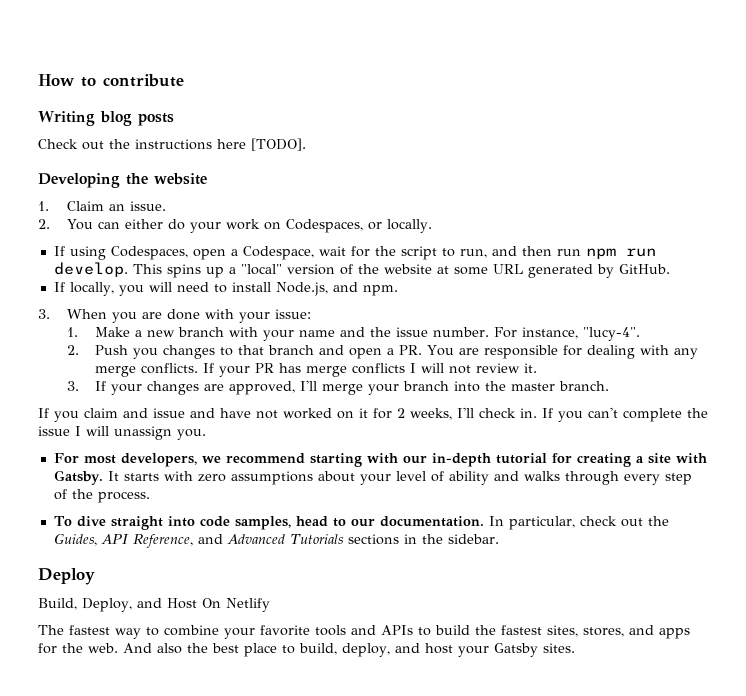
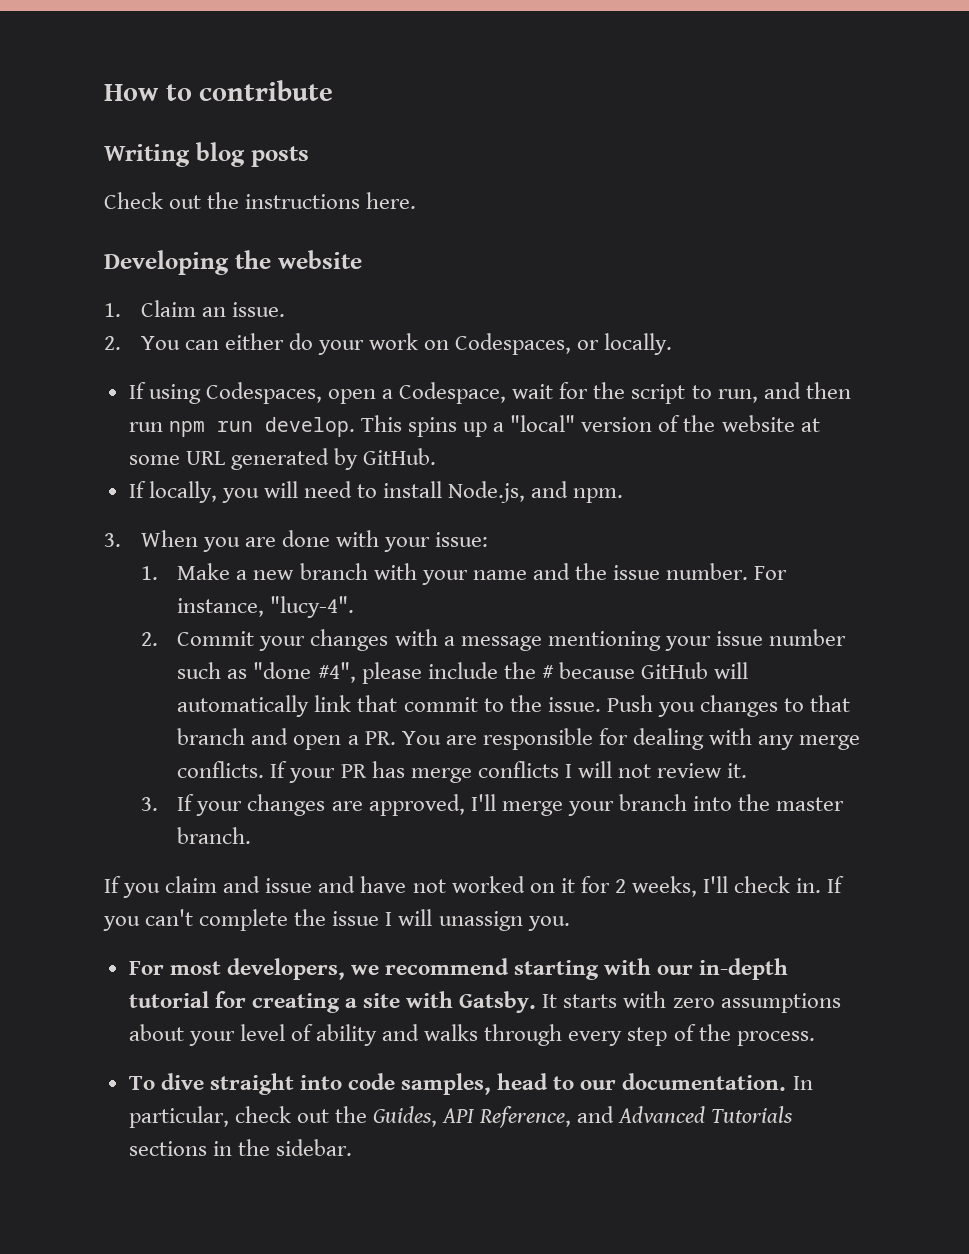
[217,138,306,151] here [TODO]. -> [366,192,417,209] here.
(79, 350) none -> [177,629,846,651] [177,662,749,684] [177,695,601,717] Commit your changes with a message mentioning your issue number such as "done #4", please include the # because GitHub will automatically link that commit to the issue.
[38,568,95,585] [38,598,270,612] [38,625,690,639] [38,643,575,657] // Deploy // Build, Deploy, and Host On Netlify // The fastest way to combine your favorite tools and APIs to build the fastest sites, stores, and apps for the web. And also the best place to build, deploy, and host your Gatsby sites. -> (352, 1147) none

